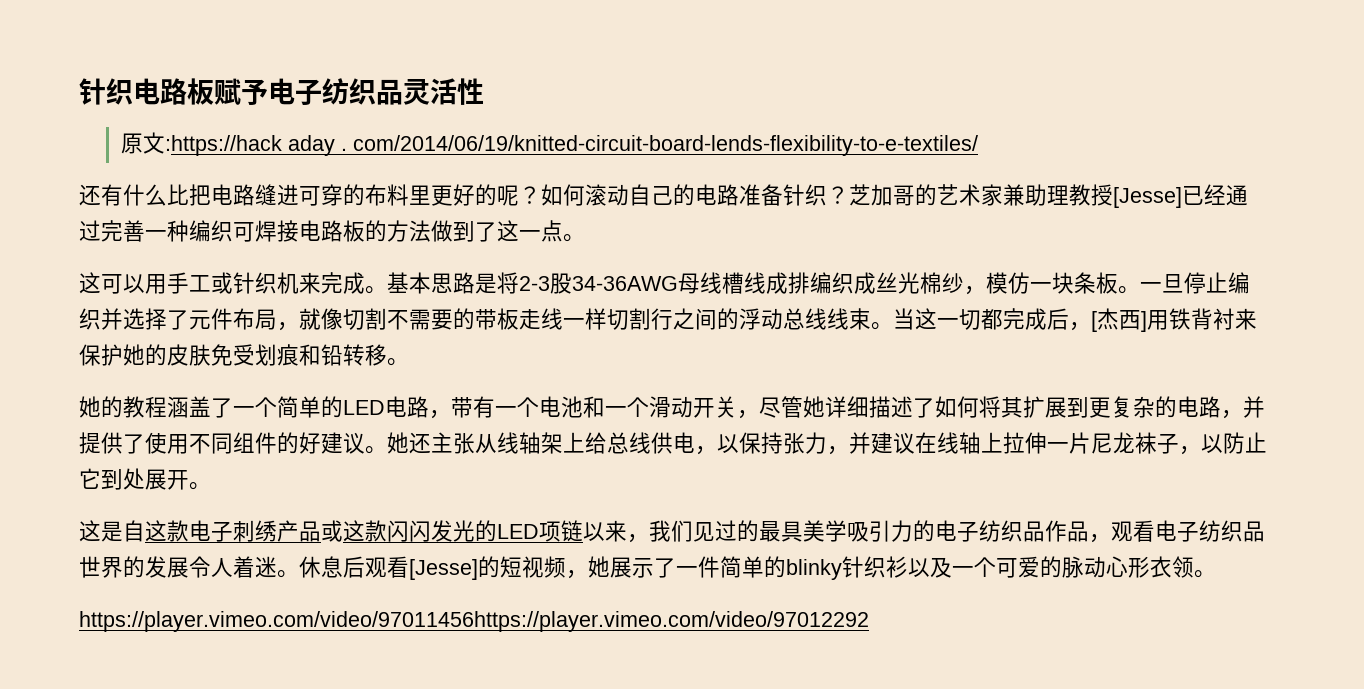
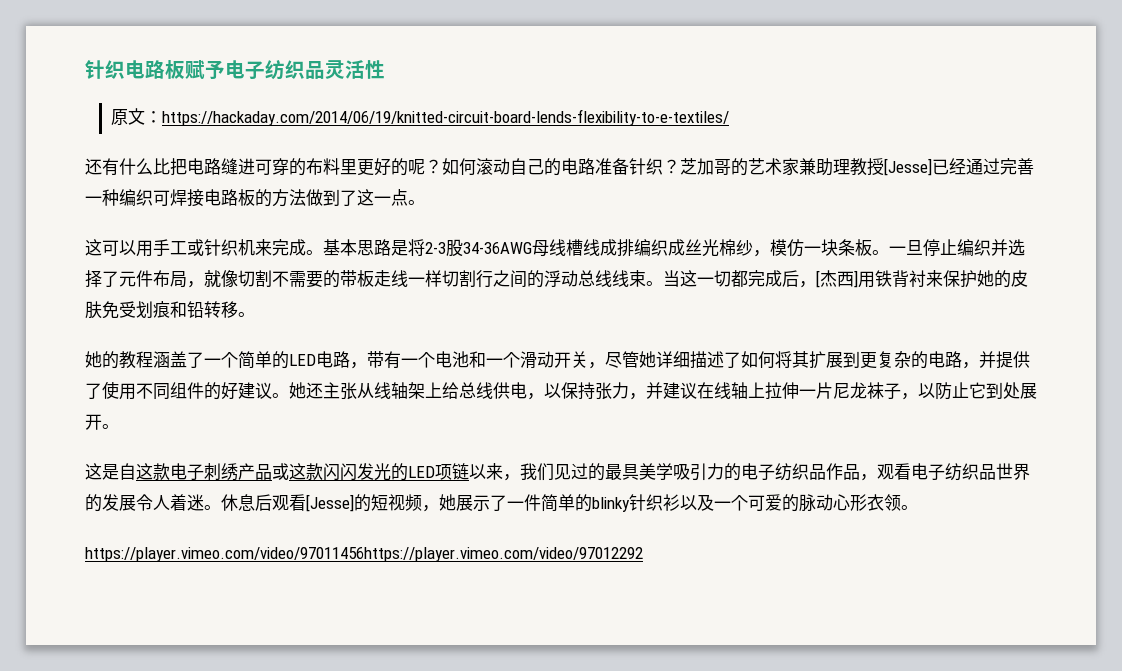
[165,135,979,156] :https://hack aday . com/2014/06/19/knitted-circuit-board-lends-flexibility-to-e-textiles/ -> [145,109,730,126] ：https://hackaday.com/2014/06/19/knitted-circuit-board-lends-flexibility-to-e-textiles/

